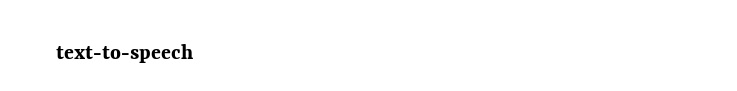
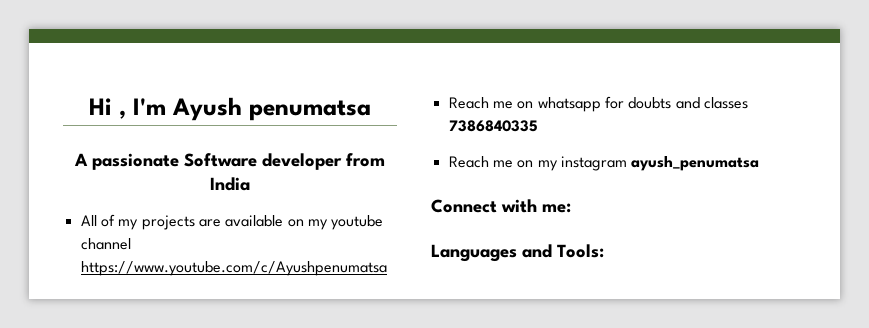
[56,44,193,63] text-to-speech -> [89,97,371,121] [74,153,385,170] [210,177,250,191] [80,214,384,230] [80,238,131,250] [80,261,387,276] [448,96,748,112] [448,120,538,132] [448,156,760,171] [431,199,571,213] [431,244,604,262] Hi , I'm Ayush penumatsa // A passionate Software developer from India // All of my projects are available on my youtube channel https://www.youtube.com/c/Ayushpenumatsa // Reach me on whatsapp for doubts and classes 7386840335 // Reach me on my instagram ayush_penumatsa // Connect with me: // Languages and Tools:

